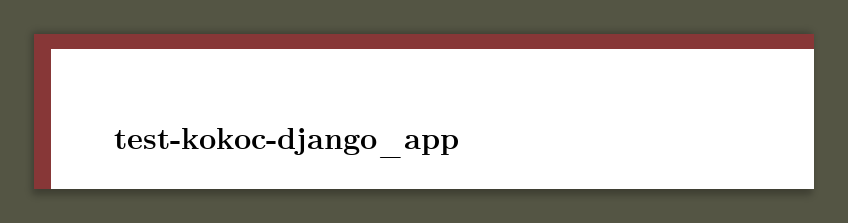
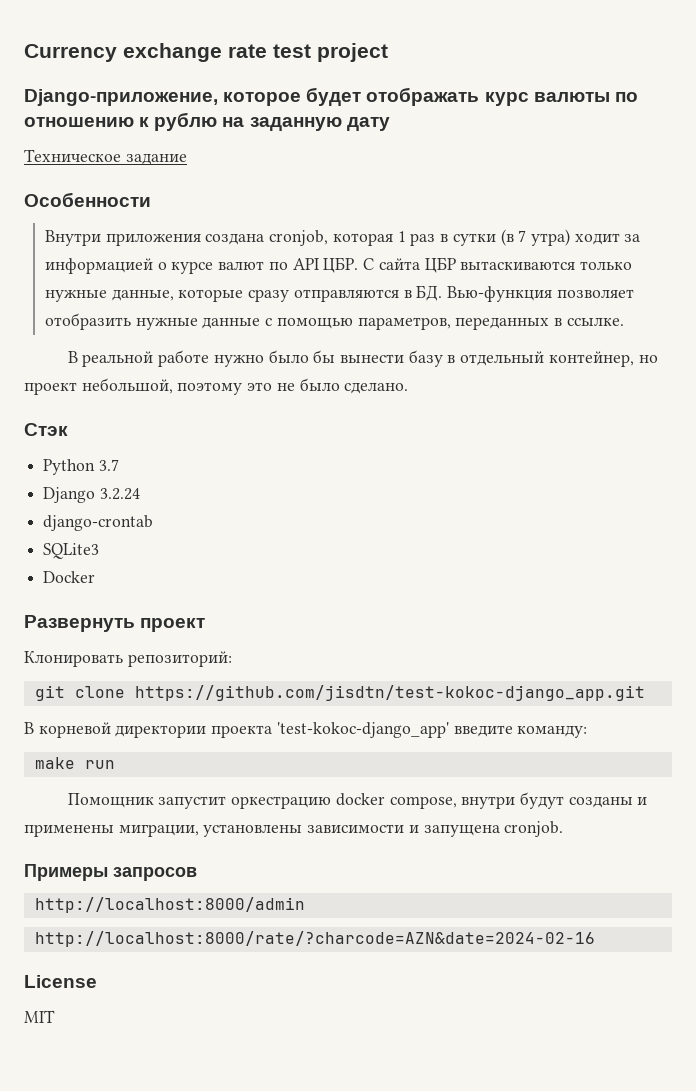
[114,128,459,158] test-kokoc-django_app -> [24,43,388,62] [24,87,638,106] [24,112,390,131] [24,149,187,165] [24,192,151,207] [45,229,641,246] [45,257,633,274] [45,285,634,302] [45,313,624,330] [67,350,658,367] [24,378,409,395] [24,423,68,436] [43,459,119,475] [43,487,140,503] [43,515,154,531] [43,543,100,559] [43,571,96,583] [24,615,206,632] [24,651,232,667] [34,685,645,701] [24,722,588,738] [34,757,115,769] [67,792,648,809] [24,821,564,837] [24,864,197,881] [34,897,305,913] [34,931,595,947] [24,975,97,988] [24,1010,55,1023] Currency exchange rate test project // Django-приложение, которое будет отображать курс валюты по отношению к рублю на заданную дату // Техническое задание // Особенности // Внутри приложения создана cronjob, которая 1 раз в сутки (в 7 утра) ходит за информацией о курсе валют по API ЦБР. С сайта ЦБР вытаскиваются только нужные данные, которые сразу отправляются в БД. Вью-функция позволяет отобразить нужные данные с помощью параметров, переданных в ссылке. // В реальной работе нужно было бы вынести базу в отдельный контейнер, но проект небольшой, поэтому это не было сделано. // Стэк // Python 3.7 // Django 3.2.24 // django-crontab // SQLite3 // Docker // Развернуть проект // Клонировать репозиторий: // git clone https://github.com/jisdtn/test-kokoc-django_app.git // В корневой директории проекта 'test-kokoc-django_app' введите команду: // make run // Помощник запустит оркестрацию docker compose, внутри будут созданы и применены миграции, установлены зависимости и запущена cronjob. // Примеры запросов // http://localhost:8000/admin // http://localhost:8000/rate/?charcode=AZN&date=2024-02-16 // License // MIT

